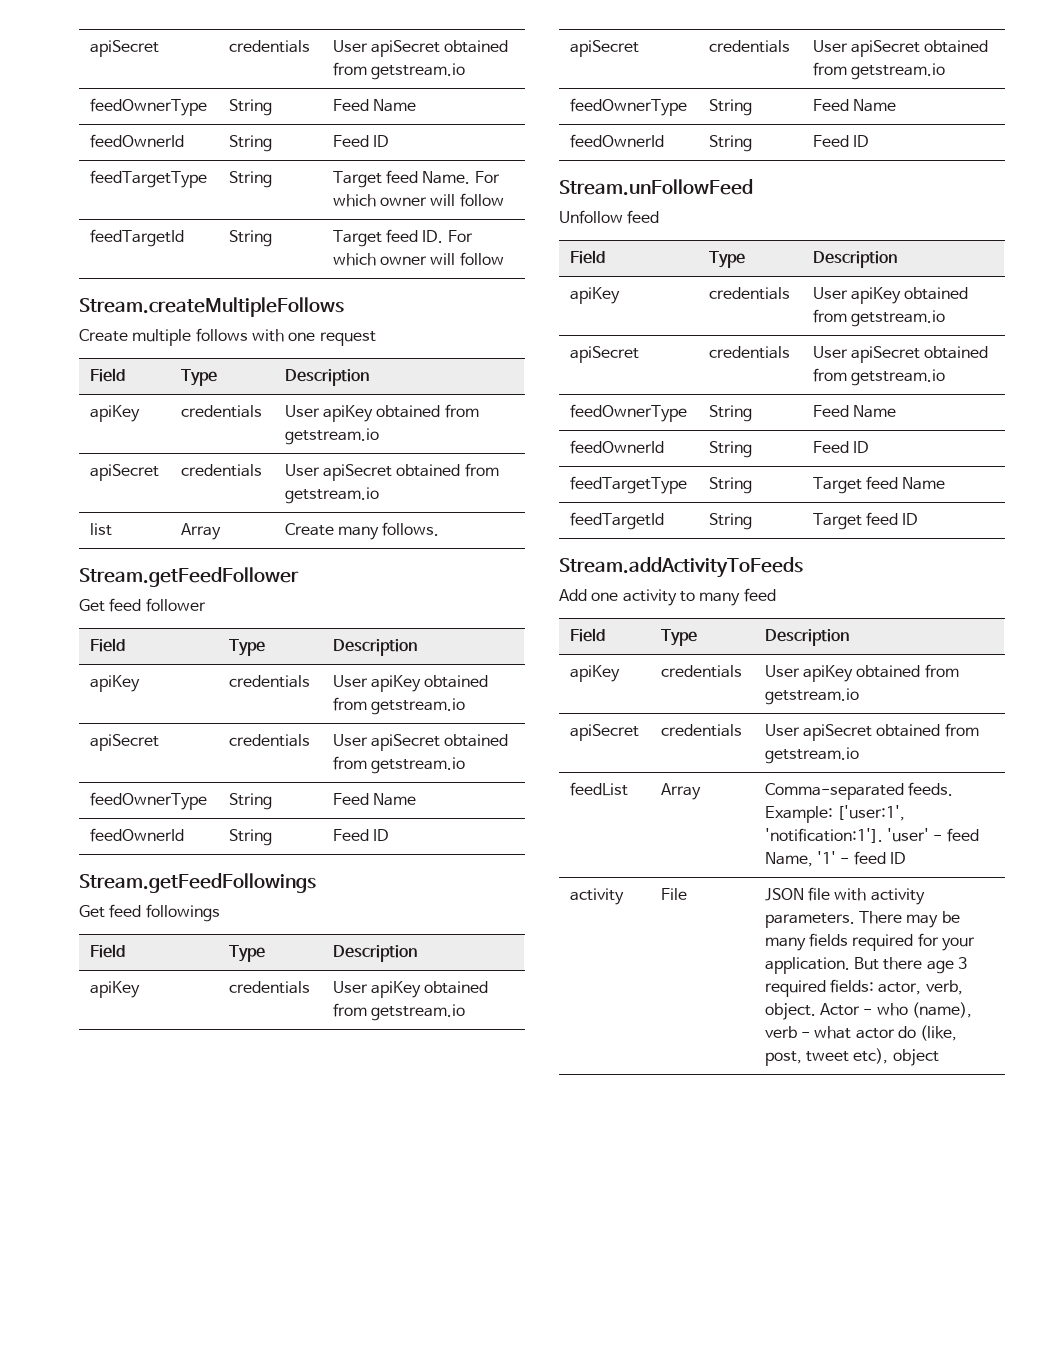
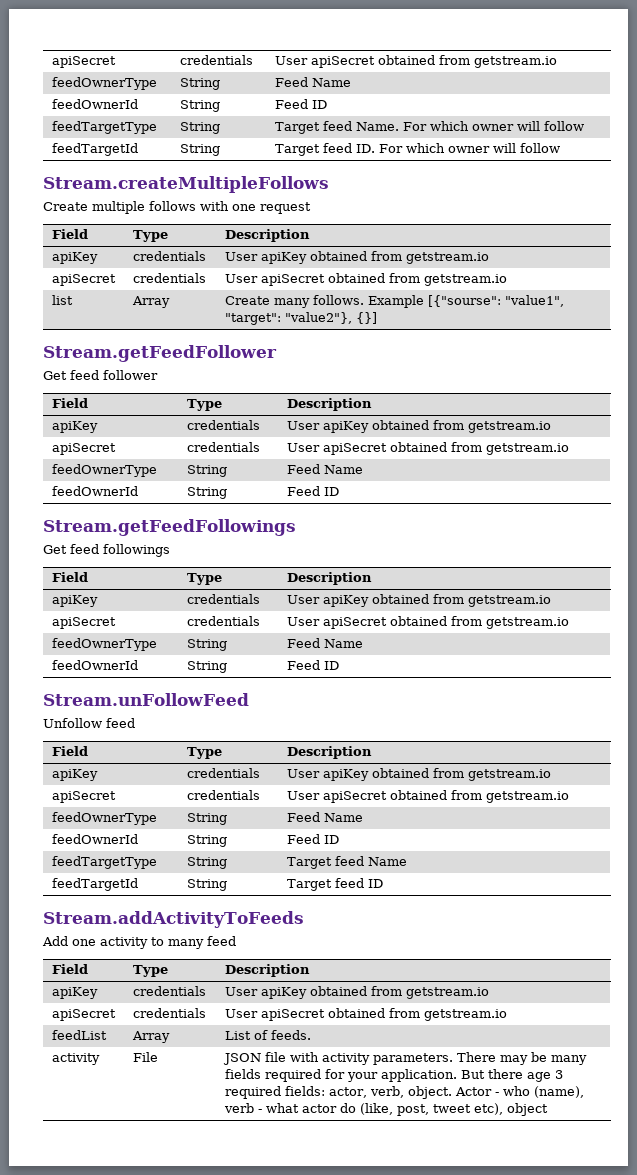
(440, 529) none -> [367,295,564,308] [224,312,377,325] Example [{"sourse": "value1", "target": "value2"}, {}]
[764,783,904,800] Comma-separated -> [224,1030,268,1040] List of
[764,805,906,823] [764,828,979,843] [764,851,907,867] Example: ['user:1', 'notification:1']. 'user' - feed Name, '1' - feed ID -> (311, 1035) none

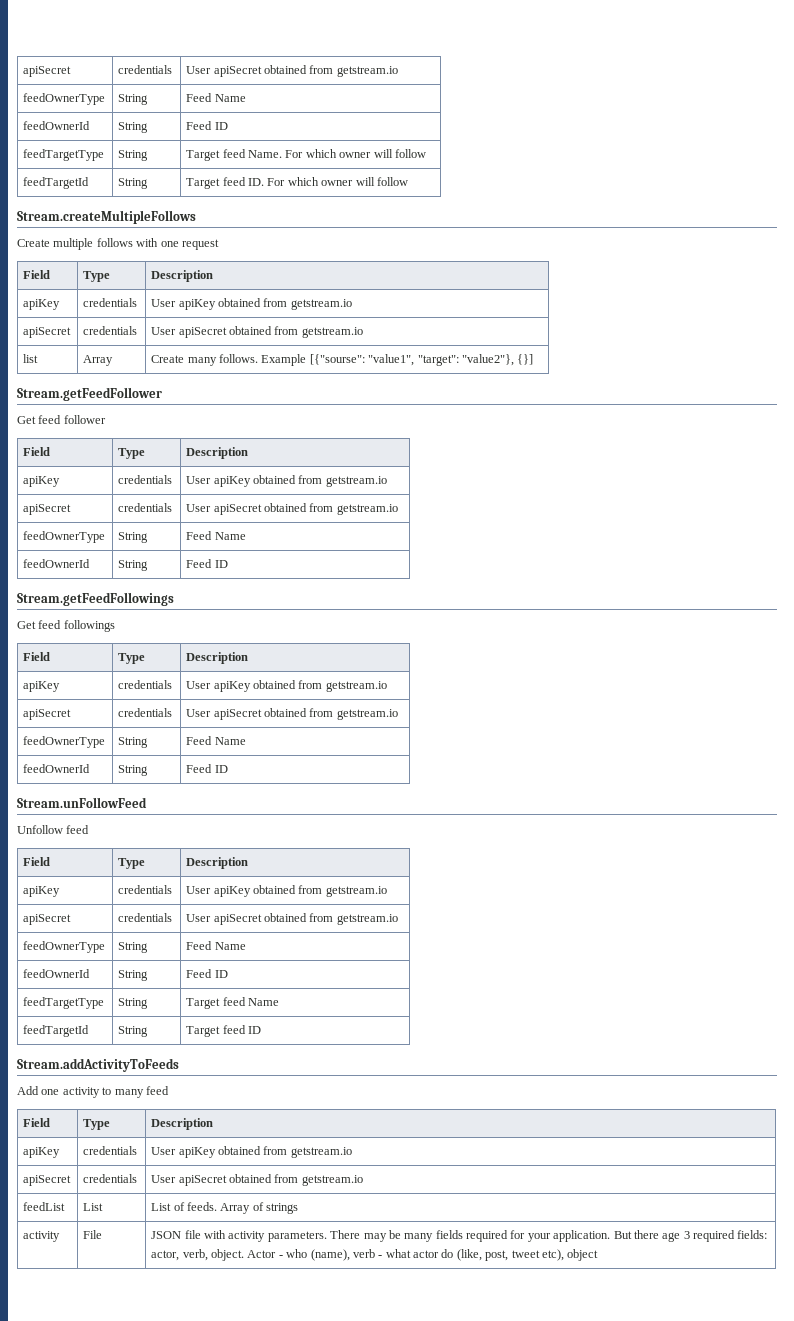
[131,1031,170,1043] Array -> [83,1203,104,1211] List
(311, 1035) none -> [220,1202,299,1214] Array of strings

